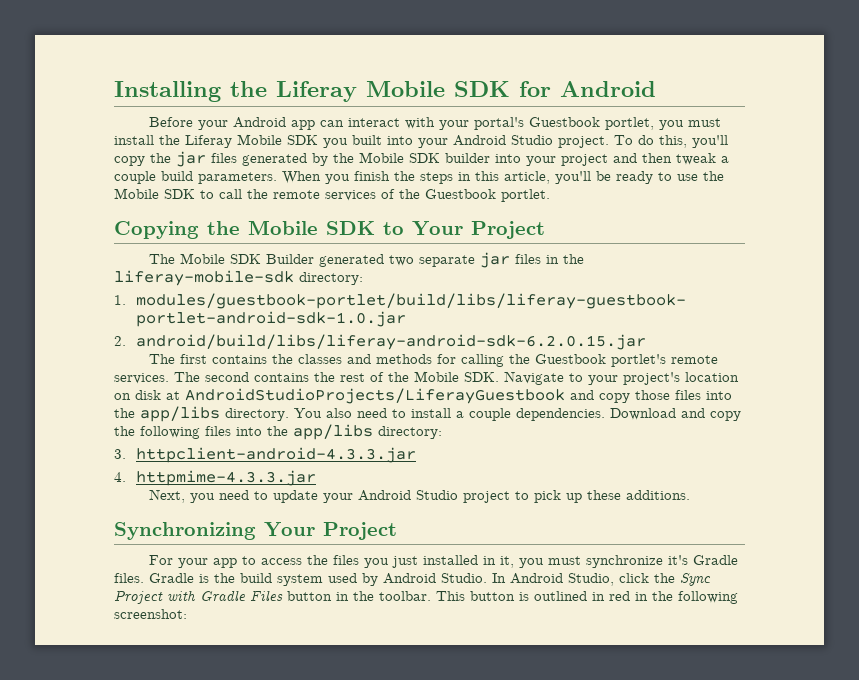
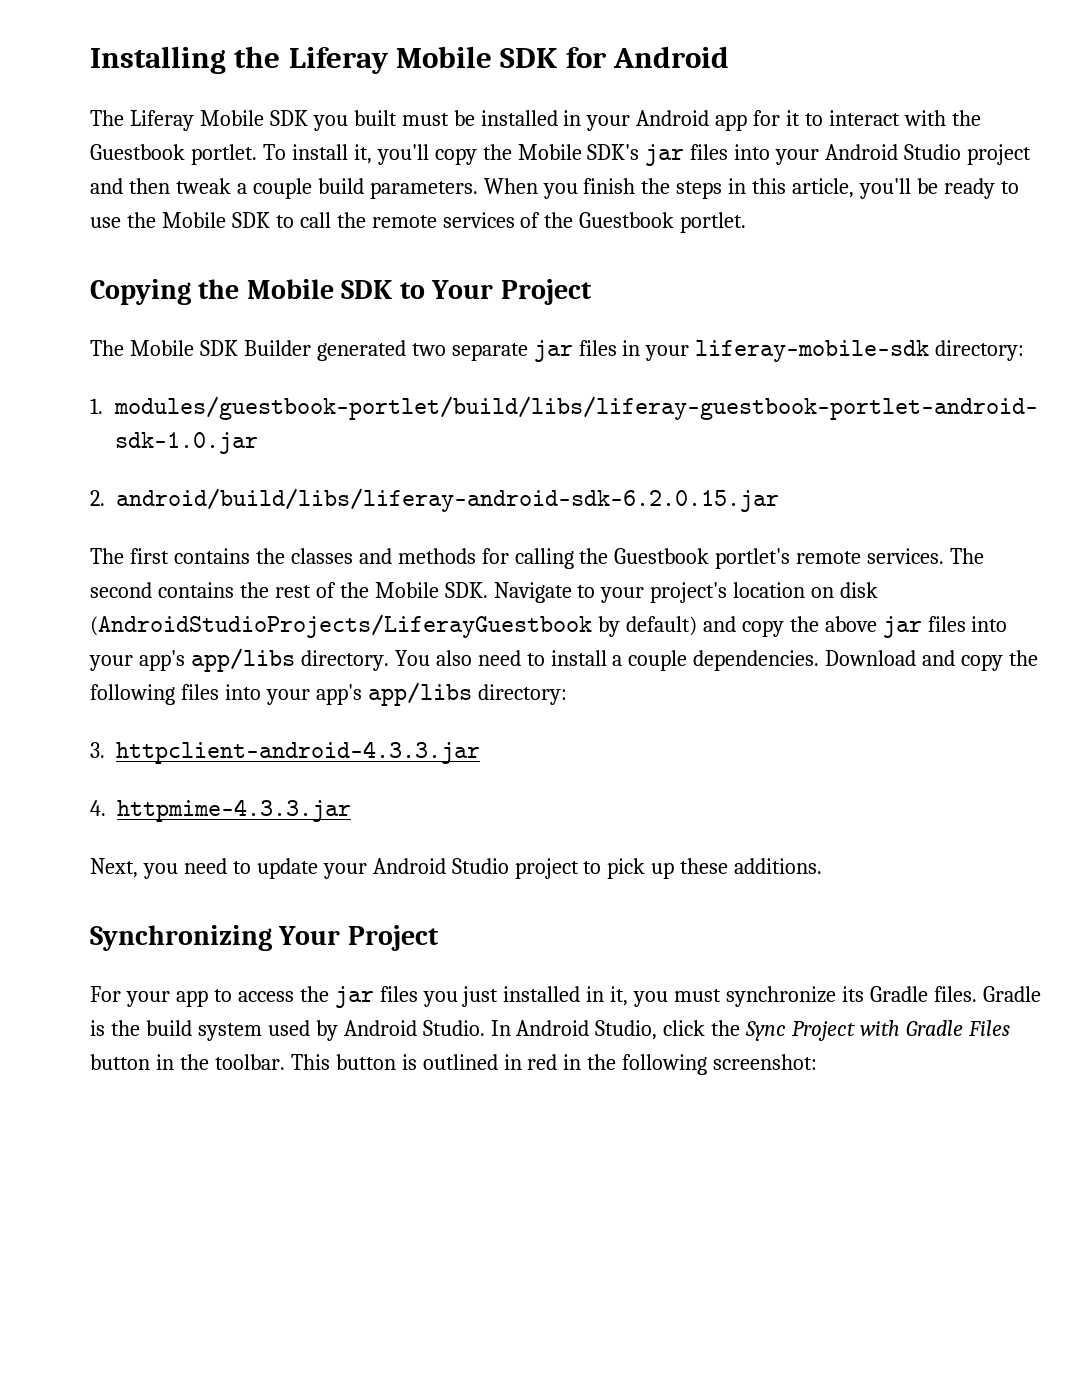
[148,117,721,130] [114,135,180,145] Before your Android app can interact with your portal's Guestbook portlet, you must install the -> [90,110,124,126] The
[387,135,728,148] [114,151,556,167] into your Android Studio project. To do this, you'll copy the jar files generated by the Mobile SDK builder into your -> [401,110,981,131] [90,144,962,166] must be installed in your Android app for it to interact with the Guestbook portlet. To install it, you'll copy the Mobile SDK's jar files into your Android Studio
[562,254,584,264] the -> [645,345,690,361] your
[166,388,732,404] [114,408,135,418] at AndroidStudioProjects/LiferayGuestbook and copy those files into the -> [90,614,1008,638] [89,650,185,671] (AndroidStudioProjects/LiferayGuestbook by default) and copy the above jar files into your app's
[267,426,288,436] the -> [265,684,362,705] your app's
(328, 560) none -> [334,986,374,1008] jar
[667,555,688,565] it's -> [842,986,865,1002] its

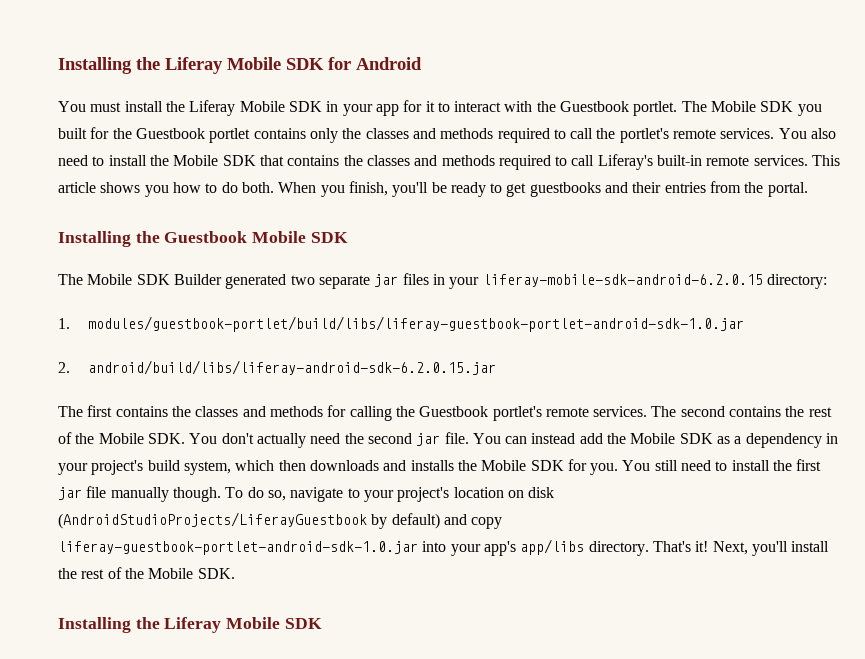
[90,110,710,131] The Liferay Mobile SDK you built must be installed in your Android -> [58,100,373,116] You must install the Liferay Mobile SDK in your
[262,144,1032,166] [90,178,1019,199] [90,212,747,233] [90,279,592,305] To install it, you'll copy the Mobile SDK's jar files into your Android Studio project and then tweak a couple build parameters. When you finish the steps in this article, you'll be ready to use the Mobile SDK to call the remote services of the Guestbook portlet. // Copying the Mobile SDK to Your Project -> [681,101,822,116] [58,127,837,143] [58,154,841,170] [58,181,808,197] [58,231,348,247] The Mobile SDK you built for the Guestbook portlet contains only the classes and methods required to call the portlet's remote services. You also need to install the Mobile SDK that contains the classes and methods required to call Liferay's built-in remote services. This article shows you how to do both. When you finish, you'll be ready to get guestbooks and their entries from the portal. // Installing the Guestbook Mobile SDK
[695,340,930,362] liferay-mobile-sdk -> [482,274,763,287] liferay-mobile-sdk-android-6.2.0.15
[493,582,572,603] Navigate -> [189,432,839,448] [58,459,822,475] [58,486,344,502] You don't actually need the second jar file. You can instead add the Mobile SDK as a dependency in your project's build system, which then downloads and installs the Mobile SDK for you. You still need to install the first jar file manually though. To do so, navigate
[789,616,966,638] the above jar files -> [58,541,418,555] liferay-guestbook-portlet-android-sdk-1.0.jar
[394,650,1039,671] [90,682,567,706] [90,741,480,764] [90,799,351,822] [90,858,823,879] [90,925,439,951] [90,986,1041,1008] [90,1020,1010,1041] [90,1054,818,1075] You also need to install a couple dependencies. Download and copy the following files into your app's app/libs directory: // 3. httpclient-android-4.3.3.jar // 4. httpmime-4.3.3.jar // Next, you need to update your Android Studio project to pick up these additions. // Synchronizing Your Project // For your app to access the jar files you just installed in it, you must synchronize its Gradle files. Gradle is the build system used by Android Studio. In Android Studio, click the Sync Project with Gradle Files button in the toolbar. This button is outlined in red in the following screenshot: -> [652,541,830,556] [58,567,235,579] [58,617,322,633] That's it! Next, you'll install the rest of the Mobile SDK. // Installing the Liferay Mobile SDK

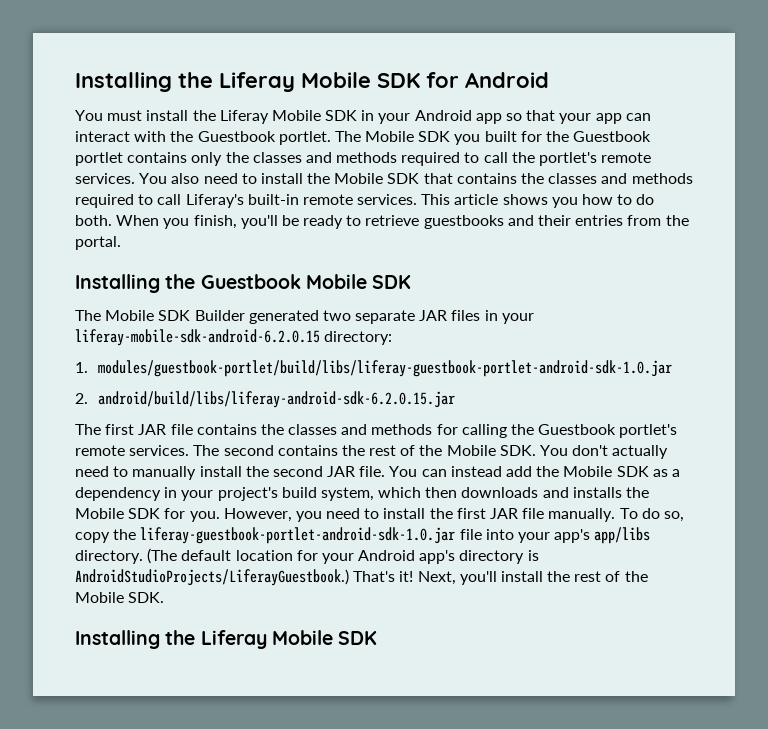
[375,100,450,116] app for it to -> [414,110,651,124] Android app so that your app can
[506,183,527,197] get -> [365,215,420,226] retrieve
[374,274,399,287] jar -> [419,310,448,321] JAR
(113, 411) none -> [138,424,193,435] JAR file
(341, 438) none -> [113,466,242,480] to manually install
[416,433,441,446] jar -> [327,466,356,477] JAR
[622,460,678,471] You still -> [223,508,322,522] However, you
[58,486,555,502] [58,512,503,529] [58,541,418,555] jar file manually though. To do so, navigate to your project's location on disk (AndroidStudioProjects/LiferayGuestbook by default) and copy liferay-guestbook-portlet-android-sdk-1.0.jar -> [490,508,684,522] [75,527,482,544] JAR file manually. To do so, copy the liferay-guestbook-portlet-android-sdk-1.0.jar file
(649, 548) none -> [147,548,539,564] [75,569,349,586] (The default location for your Android app's directory is AndroidStudioProjects/LiferayGuestbook.)

